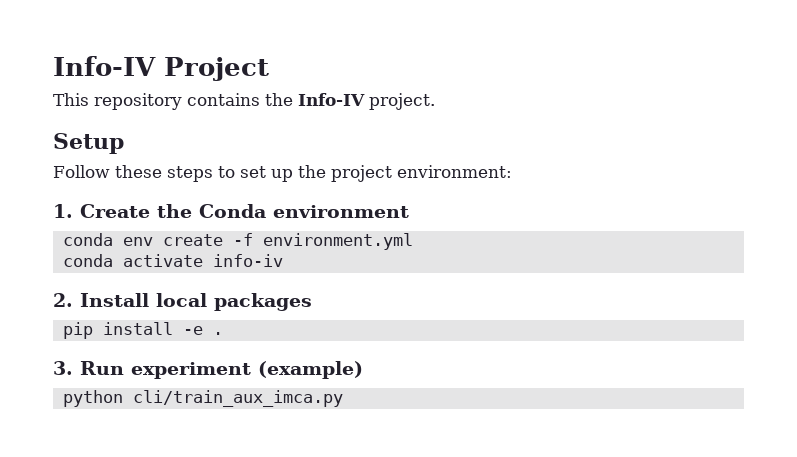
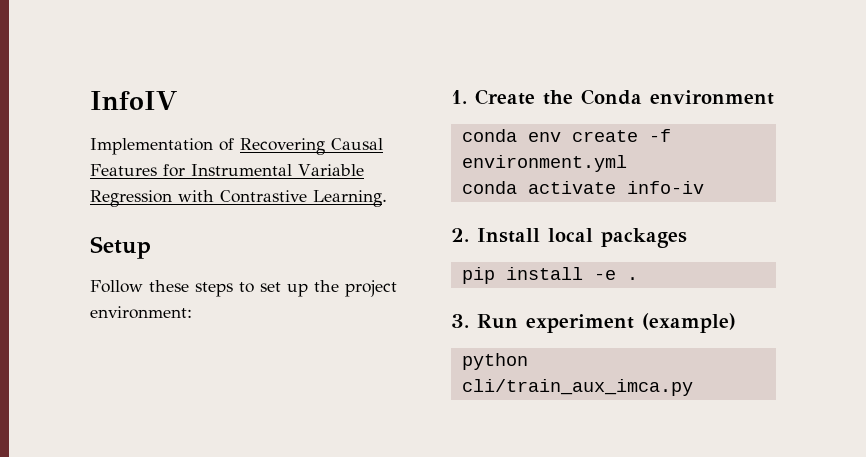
[53,56,269,81] [53,93,435,110] Info-IV Project // This repository contains the Info-IV project. -> [90,91,177,110] [90,138,383,155] [90,164,364,177] [90,190,387,207] InfoIV // Implementation of Recovering Causal Features for Instrumental Variable Regression with Contrastive Learning.

